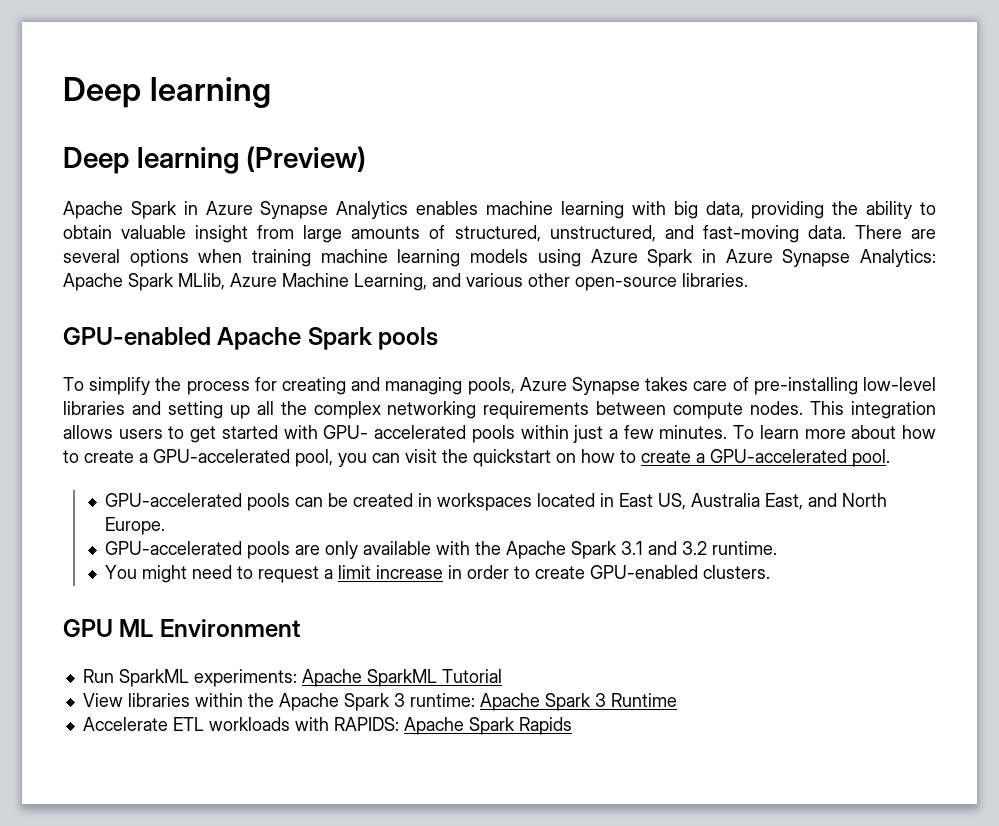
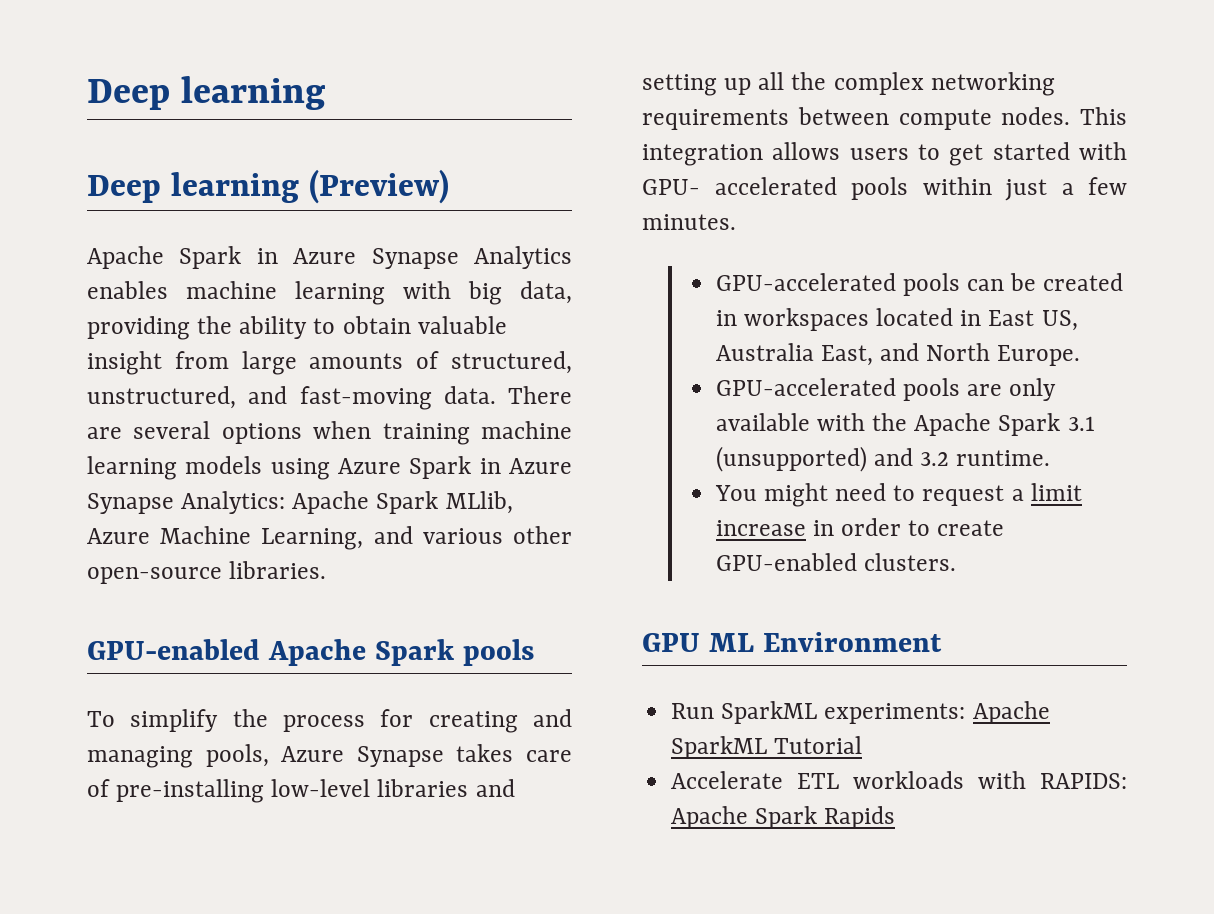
[733,425,936,439] [63,449,890,467] To learn more about how to create a GPU-accelerated pool, you can visit the quickstart on how to create a GPU-accelerated pool. -> (736, 222) none
(644, 548) none -> [715,446,867,472] (unsupported)
[82,693,677,711] // View libraries within the Apache Spark 3 runtime: Apache Spark 3 Runtime -> (863, 745) none

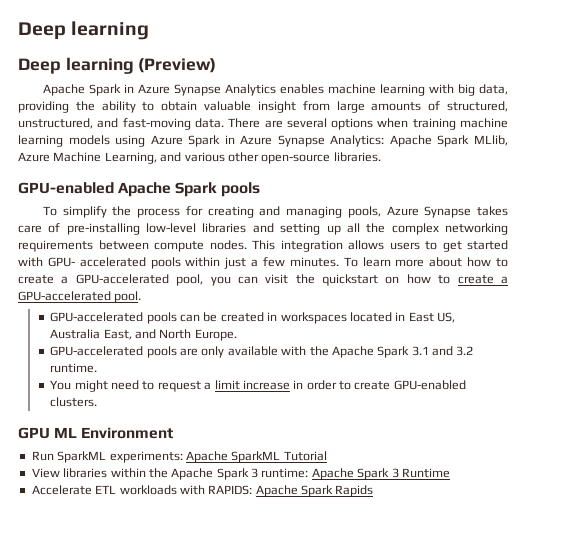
(736, 222) none -> [343,257,508,267] [18,274,508,286] [18,291,142,303] To learn more about how to create a GPU-accelerated pool, you can visit the quickstart on how to create a GPU-accelerated pool.
[715,446,867,472] (unsupported) -> (429, 351) none
(863, 745) none -> [31,468,450,480] // View libraries within the Apache Spark 3 runtime: Apache Spark 3 Runtime

